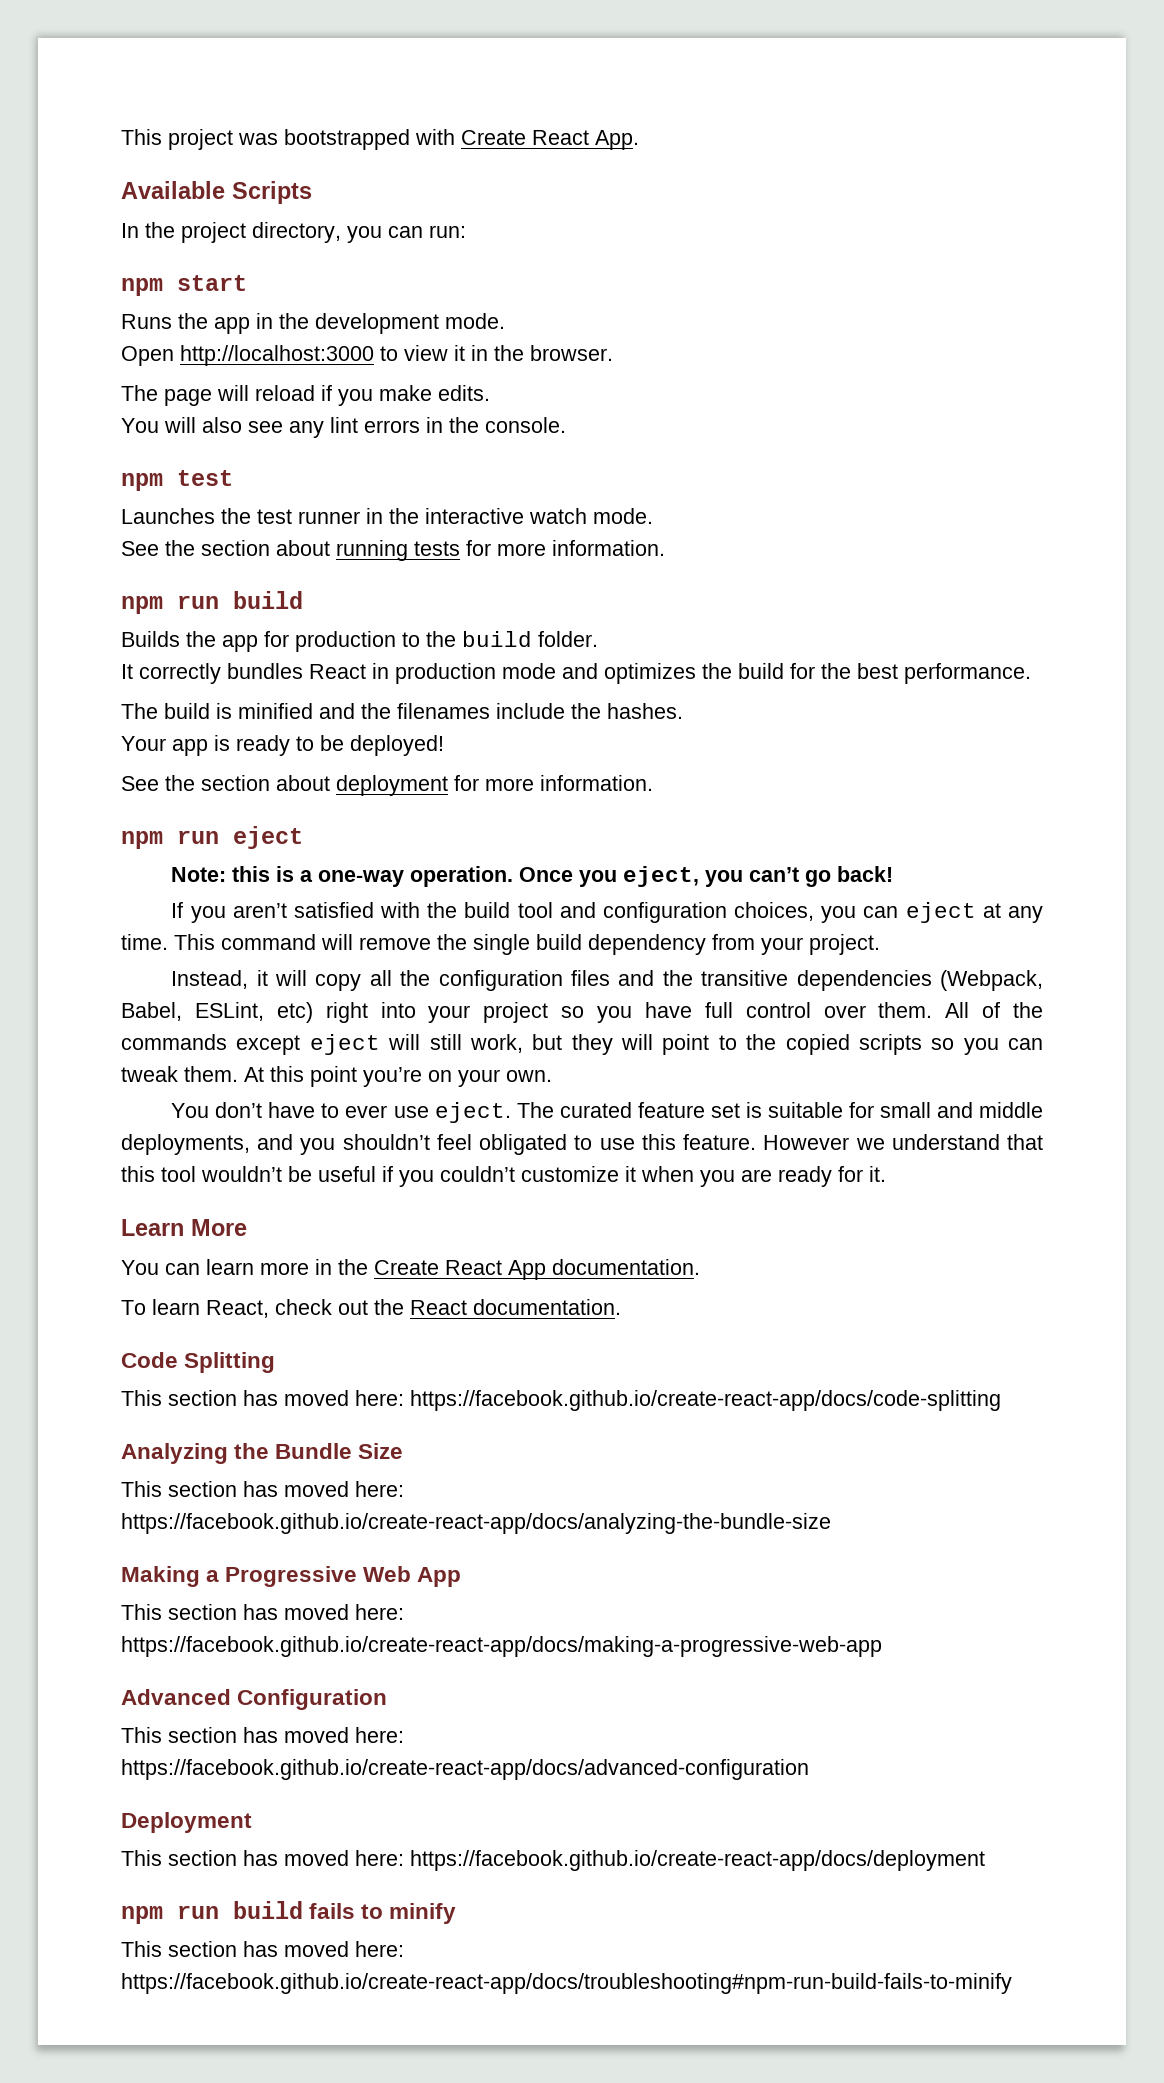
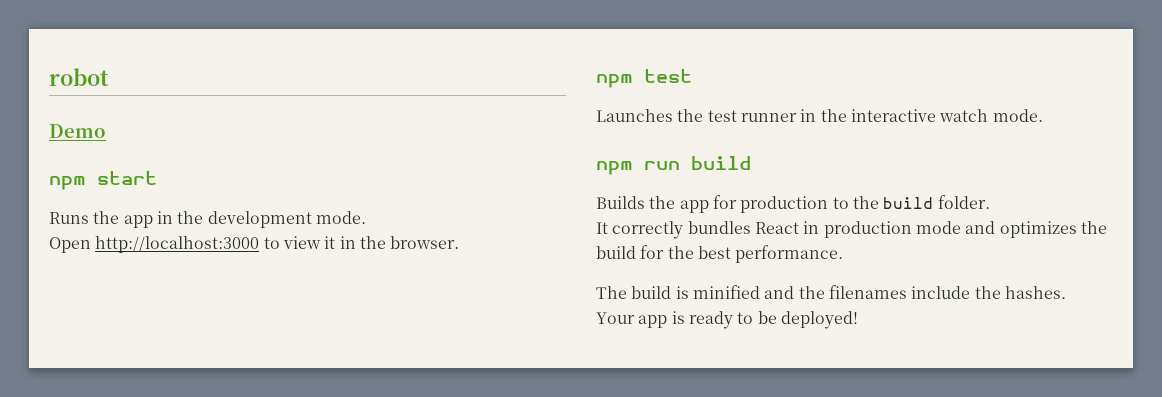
[121,129,639,150] [121,181,312,204] [121,222,466,243] This project was bootstrapped with Create React App. // Available Scripts // In the project directory, you can run: -> [49,68,109,86] [49,124,106,138] robot // Demo
[121,385,490,406] [121,417,566,438] // The page will reload if you make edits. // You will also see any lint errors in the console. -> (460, 242) none
[121,540,665,561] // See the section about running tests for more information. -> (1043, 115) none
[121,775,653,796] [121,826,303,849] [171,866,894,887] [171,902,1043,923] [121,934,880,955] [171,970,1044,991] [121,1002,1043,1023] [121,1034,1043,1055] [121,1066,552,1087] [171,1102,1043,1123] [121,1134,1044,1155] [121,1166,886,1187] [121,1219,247,1236] [121,1259,700,1280] [121,1299,621,1318] [121,1352,276,1373] [121,1390,1001,1411] [121,1443,404,1464] [121,1481,404,1497] [121,1513,831,1534] [121,1566,462,1587] [121,1604,404,1620] [121,1636,882,1657] [121,1689,388,1710] [121,1727,404,1743] [121,1759,809,1780] [121,1812,252,1833] [121,1850,985,1871] [121,1901,457,1924] [121,1941,404,1957] [121,1973,1012,1994] // See the section about deployment for more information. // npm run eject // Note: this is a one-way operation. Once you eject, you can’t go back! // If you aren’t satisfied with the build tool and configuration choices, you can eject at any time. This command will remove the single build dependency from your project. // Instead, it will copy all the configuration files and the transitive dependencies (Webpack, Babel, ESLint, etc) right into your project so you have full control over them. All of the commands except eject will still work, but they will point to the copied scripts so you can tweak them. At this point you’re on your own. // You don’t have to ever use eject. The curated feature set is suitable for small and middle deployments, and you shouldn’t feel obligated to use this feature. However we understand that this tool wouldn’t be useful if you couldn’t customize it when you are ready for it. // Learn More // You can learn more in the Create React App documentation. // To learn React, check out the React documentation. // Code Splitting // This section has moved here: https://facebook.github.io/create-react-app/docs/code-splitting // Analyzing the Bundle Size // This section has moved here: https://facebook.github.io/create-react-app/docs/analyzing-the-bundle-size // Making a Progressive Web App // This section has moved here: https://facebook.github.io/create-react-app/docs/making-a-progressive-web-app // Advanced Configuration // This section has moved here: https://facebook.github.io/create-react-app/docs/advanced-configuration // Deployment // This section has moved here: https://facebook.github.io/create-react-app/docs/deployment // npm run build fails to minify // This section has moved here: https://facebook.github.io/create-react-app/docs/troubleshooting#npm-run-build-fails-to-minify -> (858, 320) none

